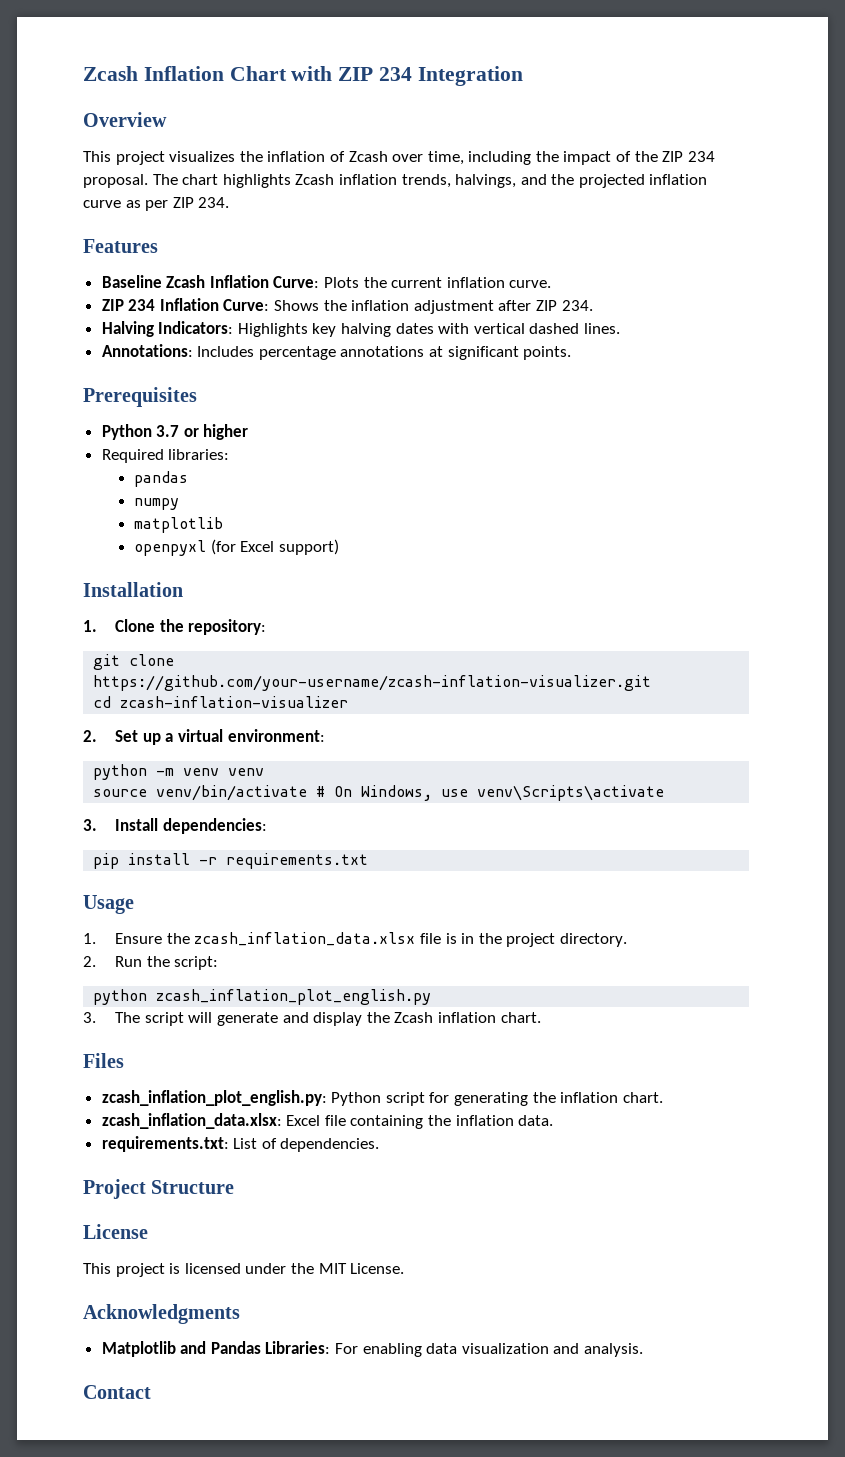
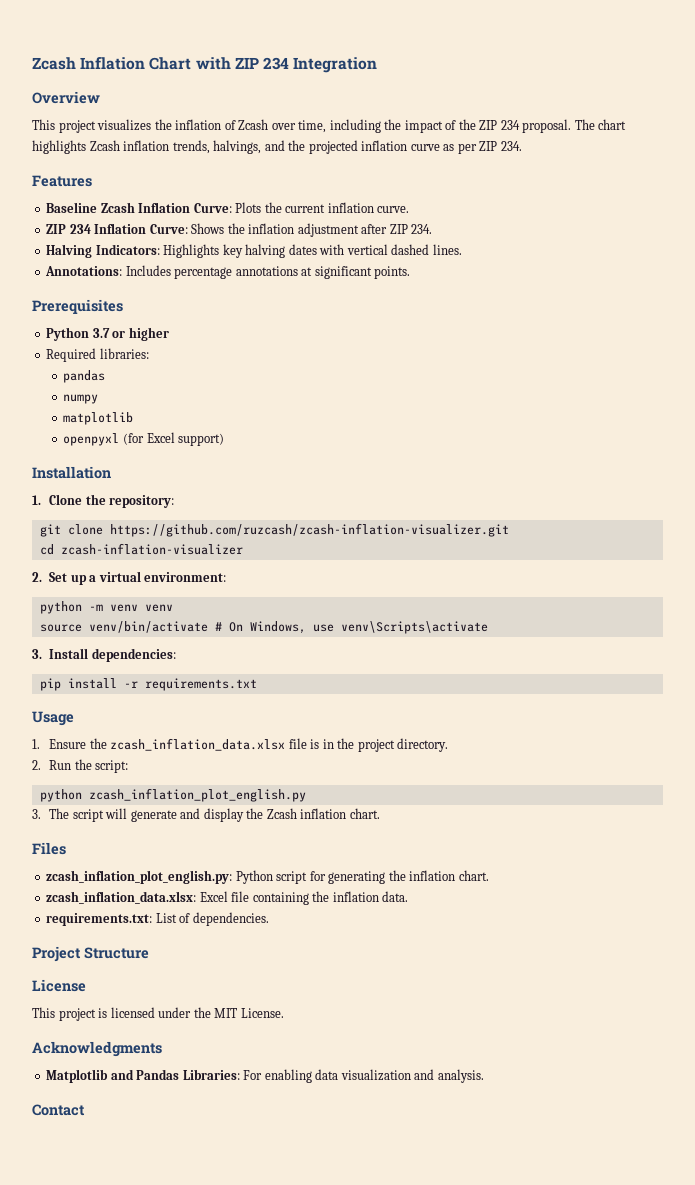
[93,675,652,691] https://github.com/your-username/zcash-inflation-visualizer.git -> [109,523,509,537] https://github.com/ruzcash/zcash-inflation-visualizer.git

